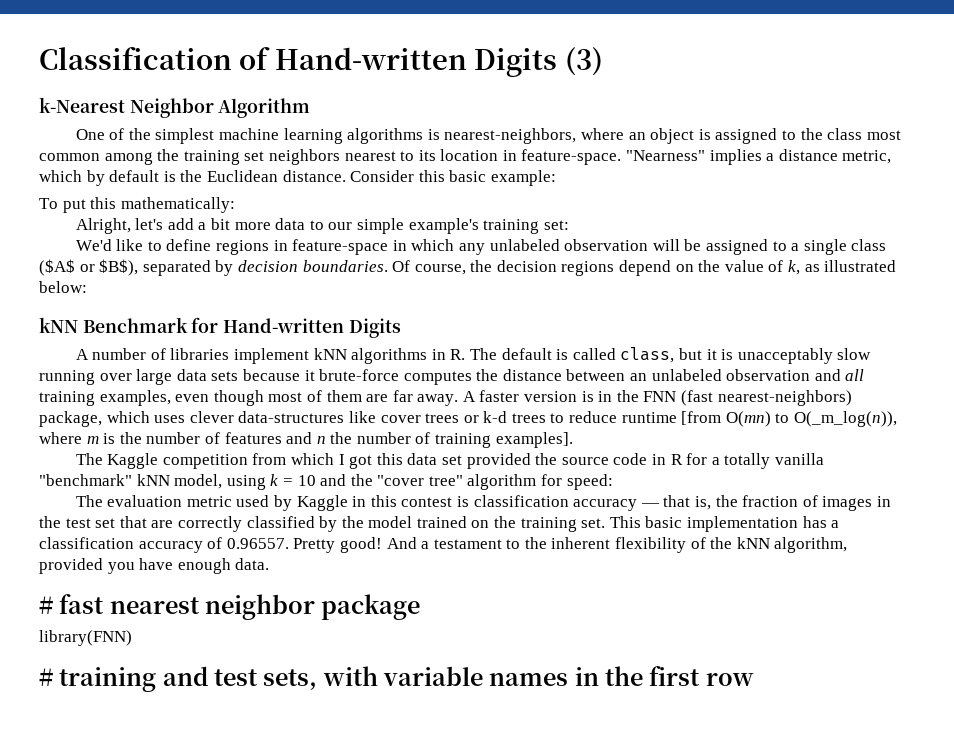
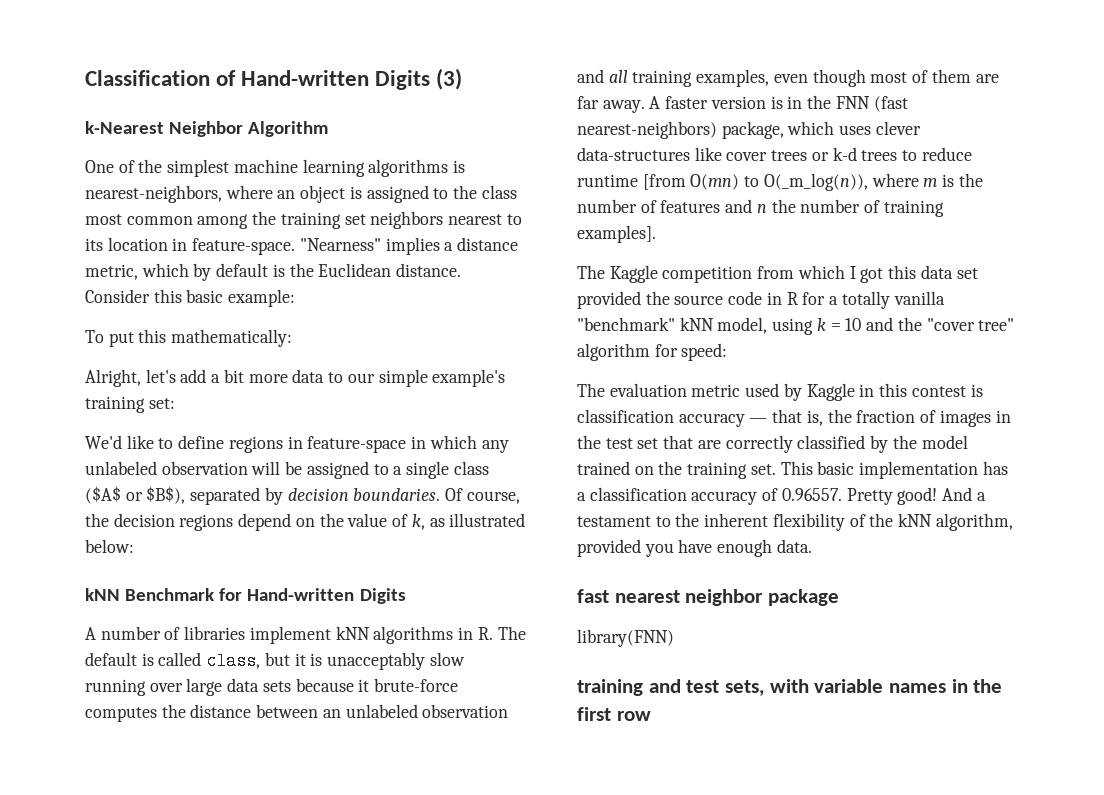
[39,596,53,614] # -> (812, 546) none
[39,668,53,686] # -> (674, 638) none

